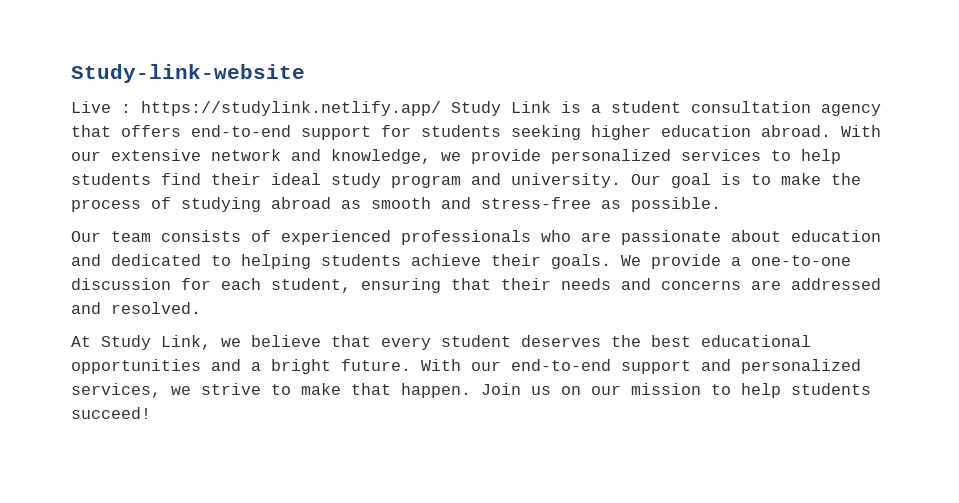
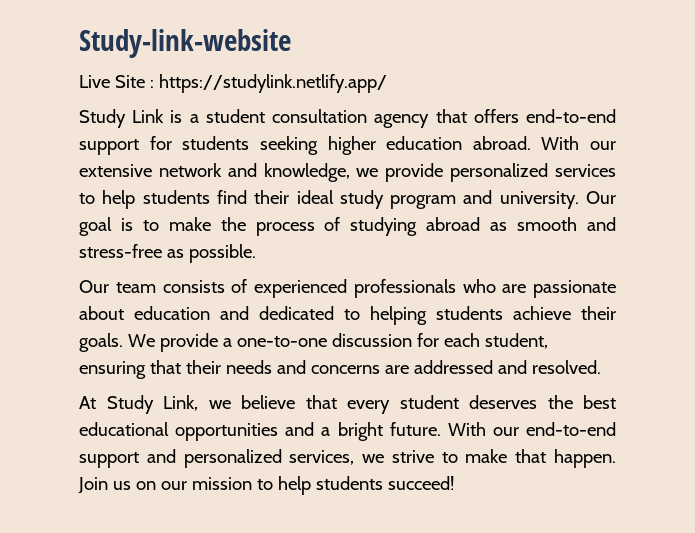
(111, 107) none -> [114,75,145,88] Site
(441, 108) none -> (387, 83) //

